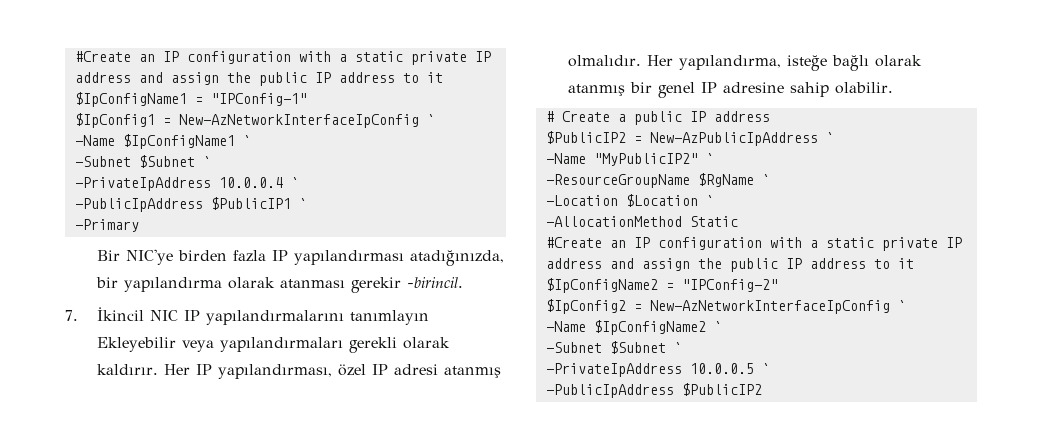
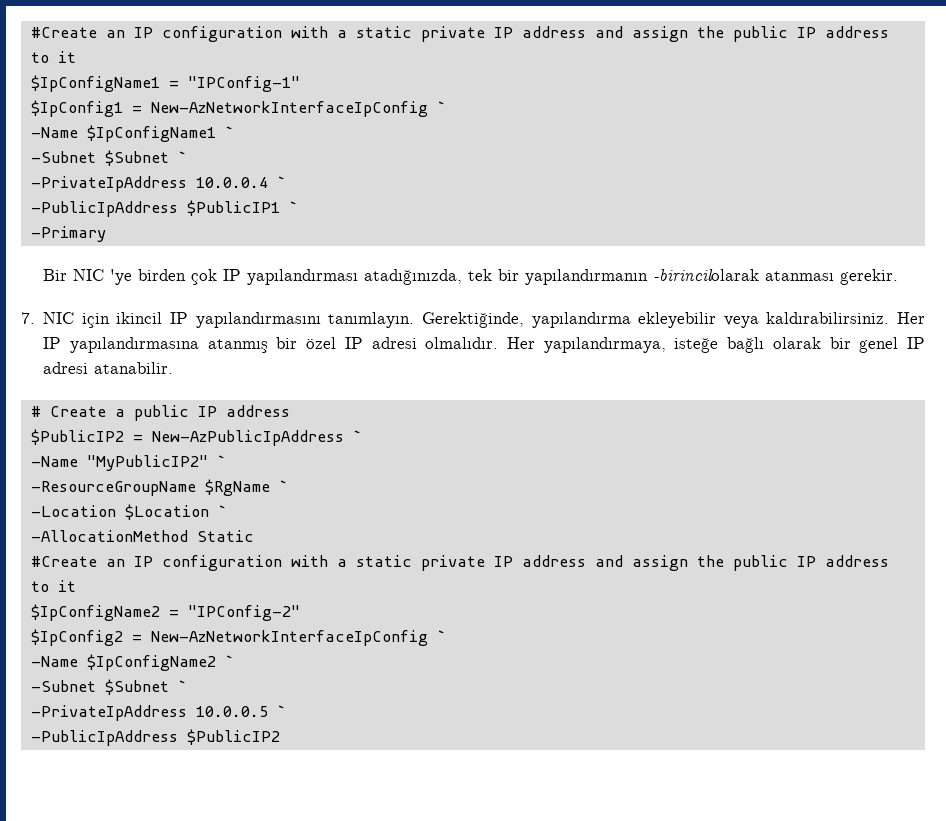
[125,249,504,266] [95,277,463,293] [65,307,429,325] [96,337,450,353] [96,364,332,379] NIC'ye birden fazla IP yapılandırması atadığınızda, bir yapılandırma olarak atanması gerekir -birincil. // 7. İkincil NIC IP yapılandırmalarını tanımlayın Ekleyebilir veya yapılandırmaları gerekli olarak kaldırır. Her IP yapılandırması, -> [72,269,898,285] [21,312,926,328] [43,337,298,353] NIC 'ye birden çok IP yapılandırması atadığınızda, tek bir yapılandırmanın -birincilolarak atanması gerekir. // 7. NIC için ikincil IP yapılandırmasını tanımlayın. Gerektiğinde, yapılandırma ekleyebilir veya kaldırabilirsiniz. Her IP yapılandırmasına atanmış bir
[443,366,501,378] atanmış -> (417, 343) none
[678,55,781,70] yapılandırma, -> [543,337,666,353] yapılandırmaya,
[567,84,625,96] atanmış -> (821, 343) none
[722,82,893,97] adresine sahip olabilir. -> [43,362,174,374] adresi atanabilir.

